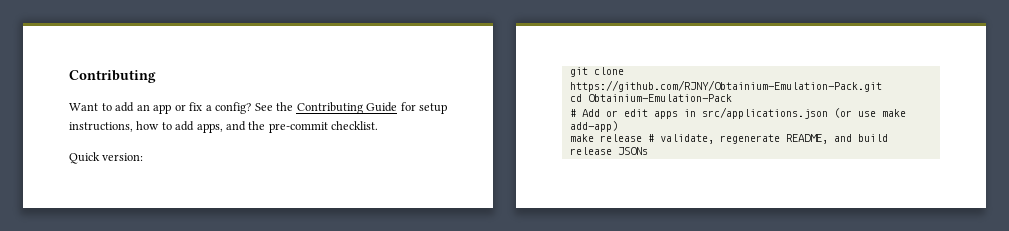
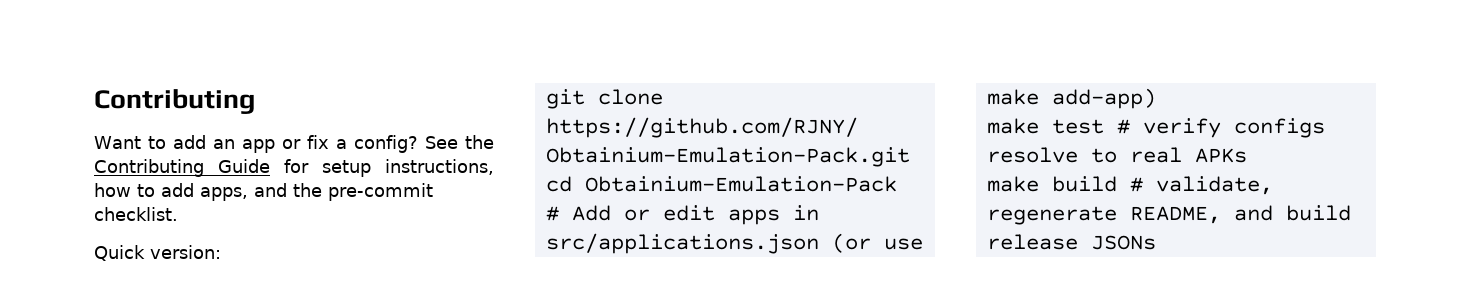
[599,134,642,142] release -> [1051,118,1325,138] [986,147,1247,163] [986,176,1117,192] test # verify configs resolve to real APKs // make build

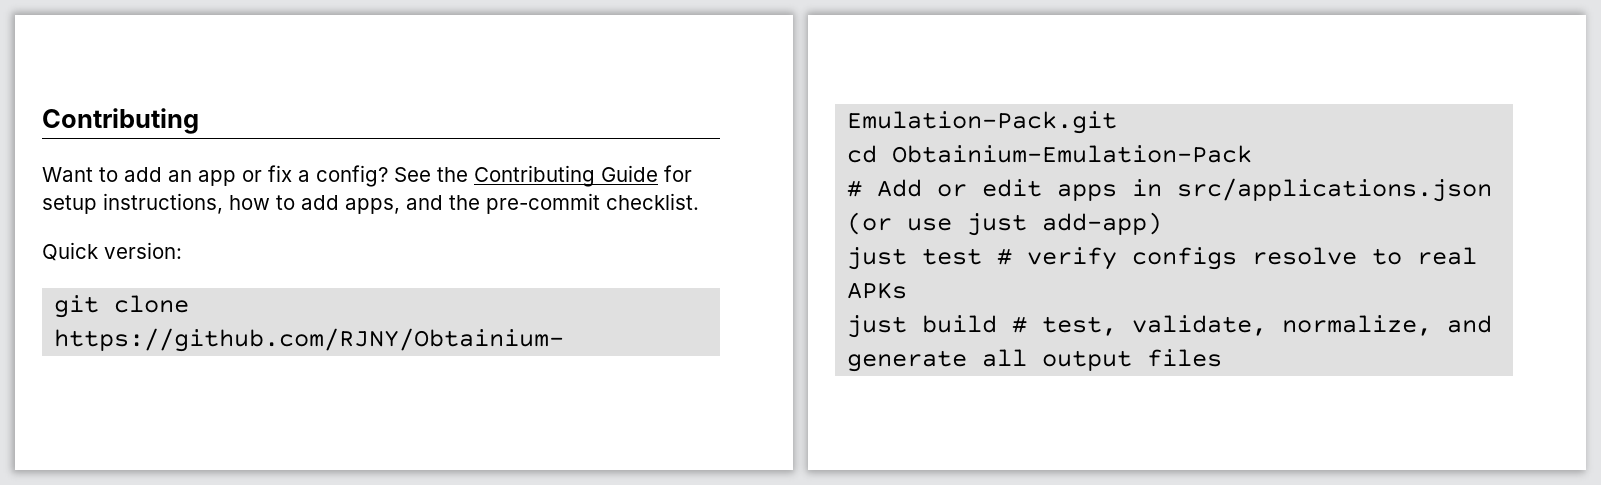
[986,89,1039,105] make -> [967,213,1028,236] just
[986,118,1039,134] make -> [847,247,908,270] just
[986,176,1039,192] make -> [847,315,908,338] just
[1155,176,1273,195] [986,205,1351,225] [986,234,1156,250] validate, regenerate README, and build release JSONs -> [1042,315,1493,336] [847,349,1223,372] test, validate, normalize, and generate all output files

